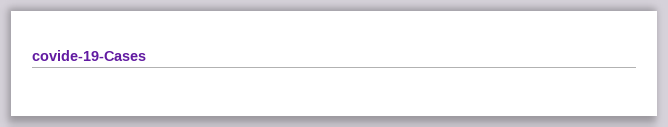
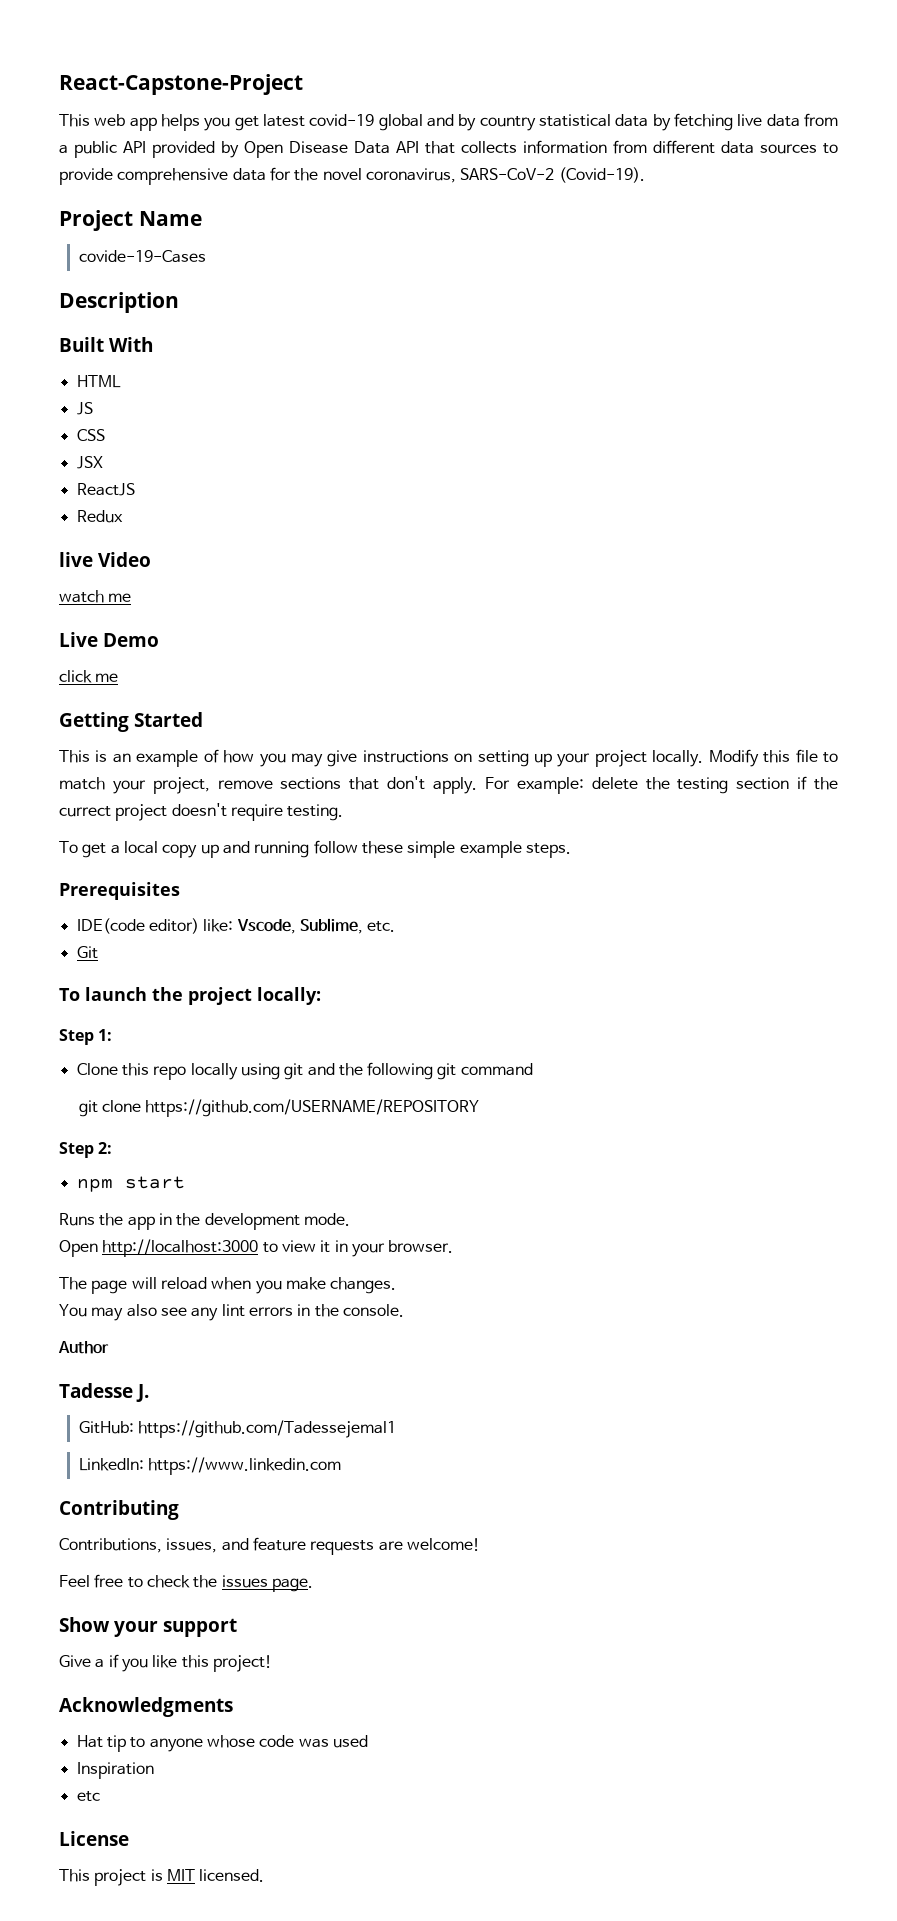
[32,50,146,61] covide-19-Cases -> [59,74,303,95] [59,113,839,131] [59,140,838,158] [59,167,645,185] [59,210,202,231] [78,250,206,263] [59,292,179,313] [59,337,154,352] [76,375,121,388] [76,402,93,415] [76,429,105,441] [76,456,103,469] [76,483,135,496] [76,510,123,523] [59,552,152,567] [59,590,132,603] [59,632,160,647] [59,670,119,683] [59,712,204,732] [59,749,839,767] [59,776,839,794] [59,803,344,821] [59,840,571,858] [59,882,180,900] [76,918,396,934] [76,946,98,959] [59,987,321,1005] [59,1029,113,1045] [76,1062,533,1080] [78,1099,480,1117] [59,1142,113,1158] [76,1176,185,1192] [59,1213,350,1230] [59,1239,454,1257] [59,1277,397,1294] [59,1304,404,1321] [58,1341,109,1354] [59,1383,150,1402] [78,1420,396,1438] [78,1457,341,1475] [59,1500,179,1520] [59,1537,480,1555] [59,1574,313,1592] [59,1617,238,1637] [59,1654,272,1672] [59,1697,233,1717] [76,1735,368,1752] [76,1762,154,1779] [76,1791,100,1802] [59,1831,129,1846] [59,1869,265,1886] React-Capstone-Project // This web app helps you get latest covid-19 global and by country statistical data by fetching live data from a public API provided by Open Disease Data API that collects information from different data sources to provide comprehensive data for the novel coronavirus, SARS-CoV-2 (Covid-19). // Project Name // covide-19-Cases // Description // Built With // HTML // JS // CSS // JSX // ReactJS // Redux // live Video // watch me // Live Demo // click me // Getting Started // This is an example of how you may give instructions on setting up your project locally. Modify this file to match your project, remove sections that don't apply. For example: delete the testing section if the currect project doesn't require testing. // To get a local copy up and running follow these simple example steps. // Prerequisites // IDE(code editor) like: Vscode, Sublime, etc. // Git // To launch the project locally: // Step 1: // Clone this repo locally using git and the following git command // git clone https://github.com/USERNAME/REPOSITORY // Step 2: // npm start // Runs the app in the development mode. // Open http://localhost:3000 to view it in your browser. // The page will reload when you make changes. // You may also see any lint errors in the console. // Author // Tadesse J. // GitHub: https://github.com/Tadessejemal1 // LinkedIn: https://www.linkedin.com // Contributing // Contributions, issues, and feature requests are welcome! // Feel free to check the issues page. // Show your support // Give a if you like this project! // Acknowledgments // Hat tip to anyone whose code was used // Inspiration // etc // License // This project is MIT licensed.

